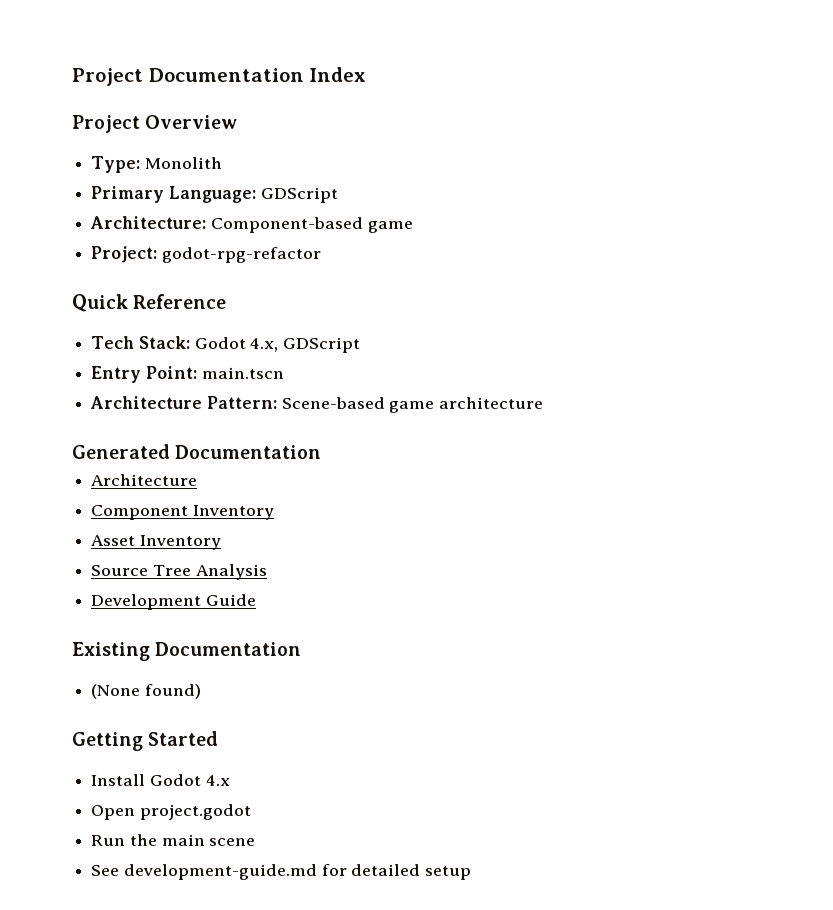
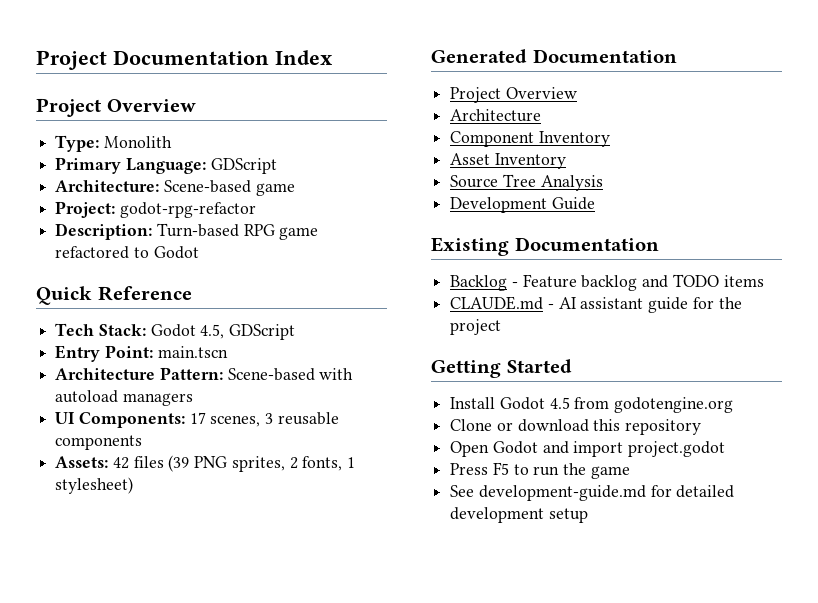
[210,217,363,233] Component-based -> [163,180,251,193] Scene-based
(321, 255) none -> [55,223,319,240] [55,246,199,259] // Description: Turn-based RPG game refactored to Godot
[250,338,279,352] 4.x, -> [200,324,225,339] 4.5,
[389,397,544,413] game architecture -> [319,368,354,380] [55,390,193,406] [55,412,339,428] [55,435,143,450] [55,455,356,472] [55,477,134,494] with autoload managers // UI Components: 17 scenes, 3 reusable components // Assets: 42 files (39 PNG sprites, 2 fonts, 1 stylesheet)
(322, 452) none -> [450,87,577,103] // Project Overview
[91,684,201,699] [72,731,219,751] [91,774,230,786] [91,804,251,820] [91,834,256,846] (None found) // Getting Started // Install Godot 4.x // Open project.godot // Run the main scene -> [450,274,764,291] [450,296,742,313] [450,319,502,335] [431,359,572,378] [450,397,734,413] [450,419,702,435] [450,441,726,457] [450,462,630,479] Backlog - Feature backlog and TODO items // CLAUDE.md - AI assistant guide for the project // Getting Started // Install Godot 4.5 from godotengine.org // Clone or download this repository // Open Godot and import project.godot // Press F5 to run the game
(421, 870) none -> [450,507,545,523] development

